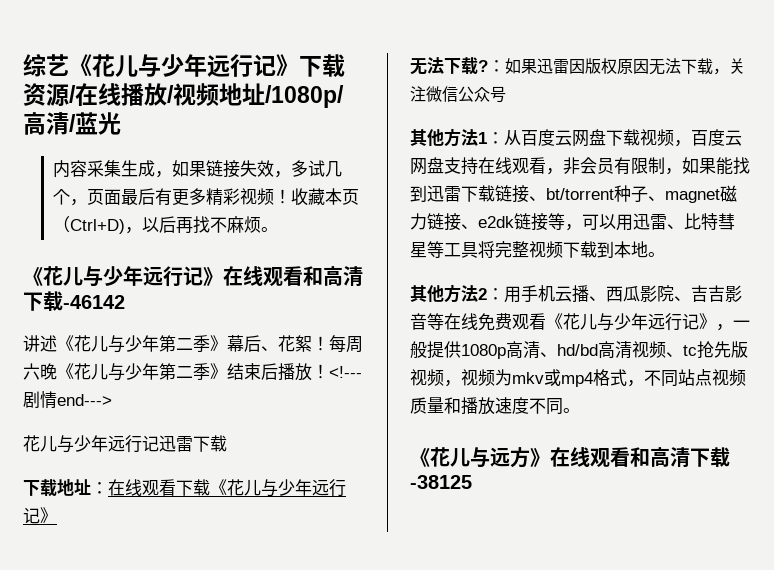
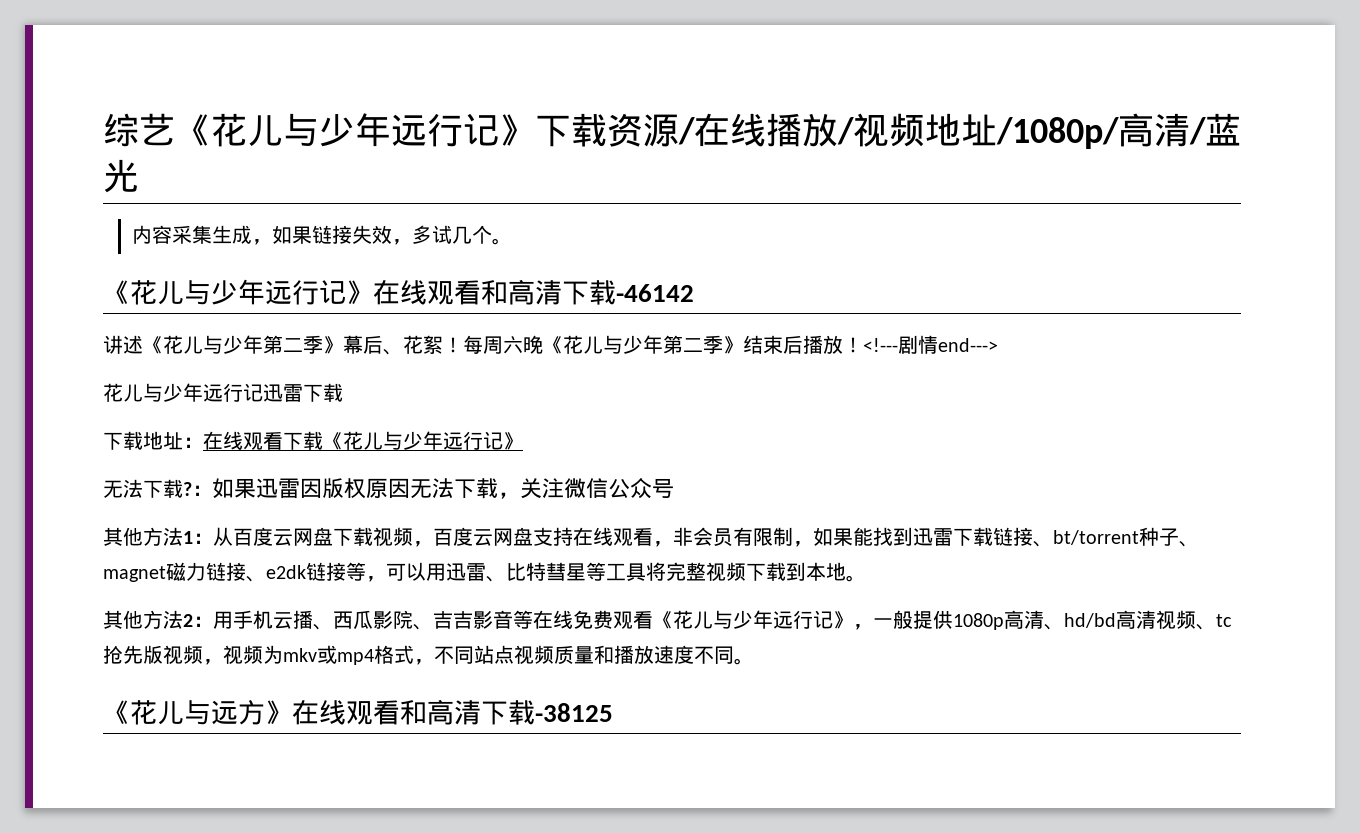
[70,188,360,206] [53,216,262,234] ，页面最后有更多精彩视频！收藏本页（Ctrl+D)，以后再找不麻烦 -> (492, 234) none

